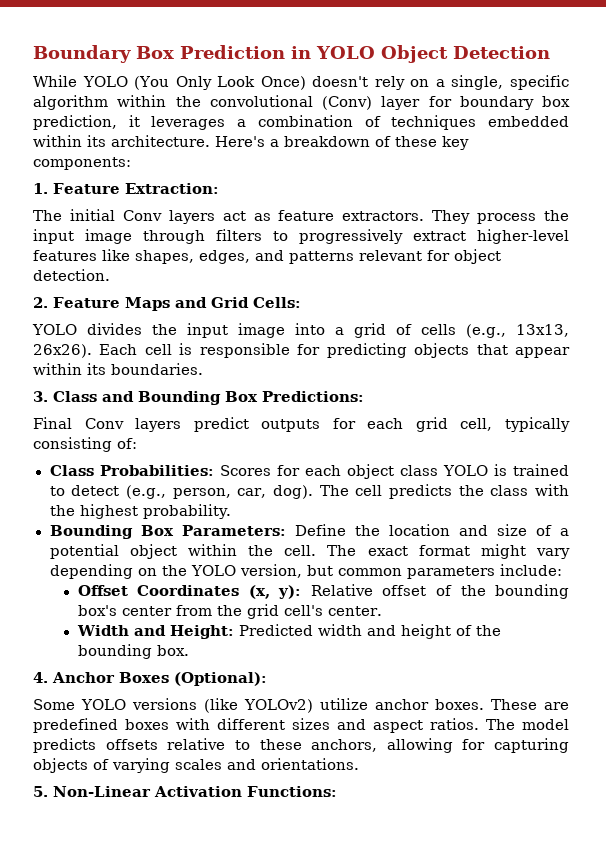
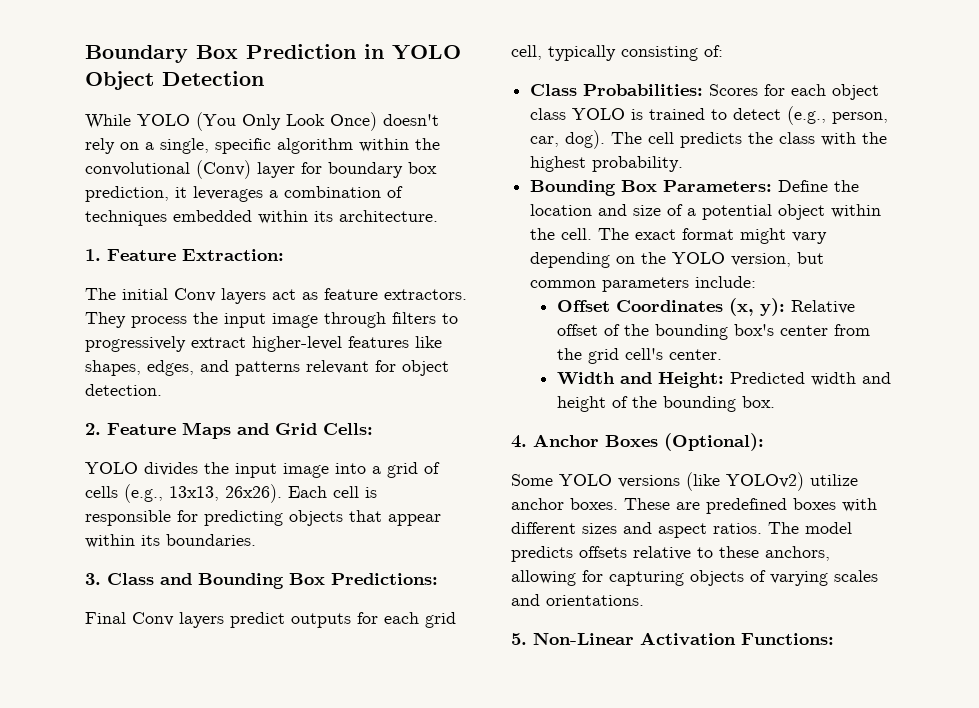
[215,136,469,150] [33,157,131,170] Here's a breakdown of these key components: -> (438, 216) none

